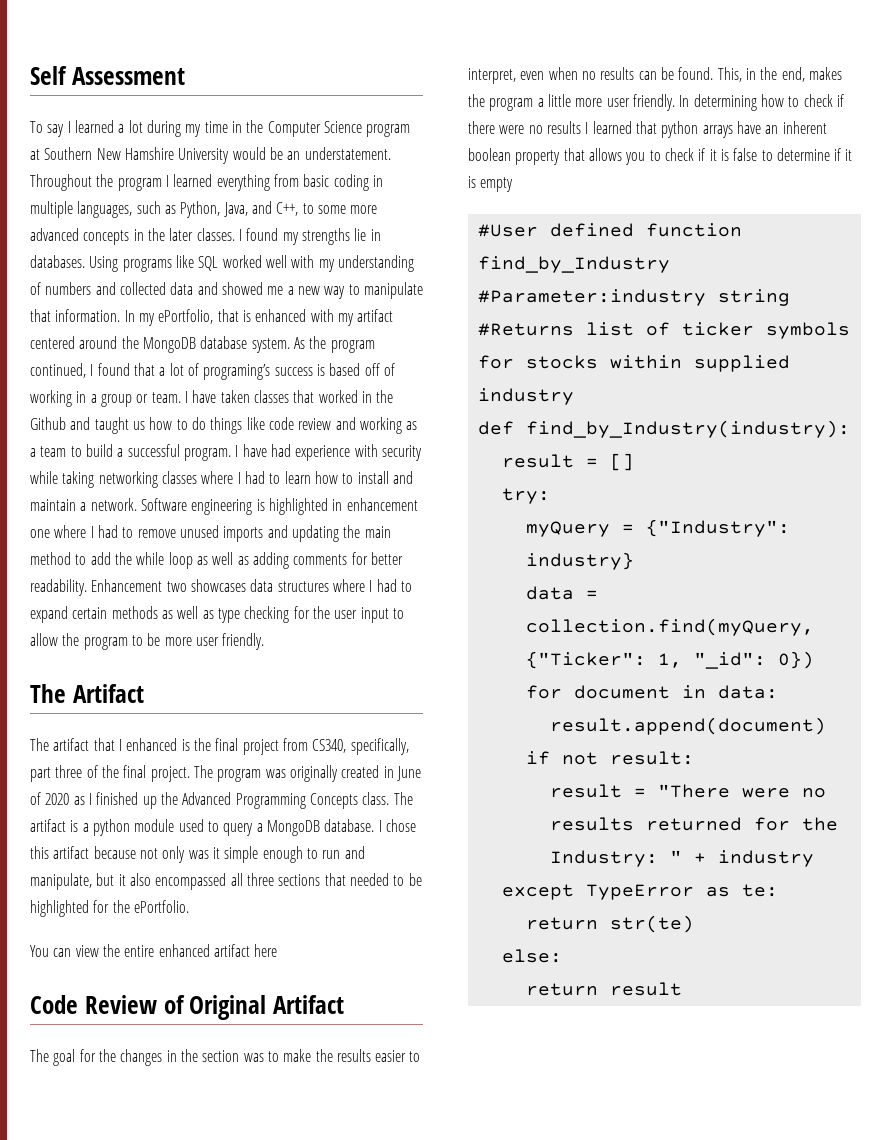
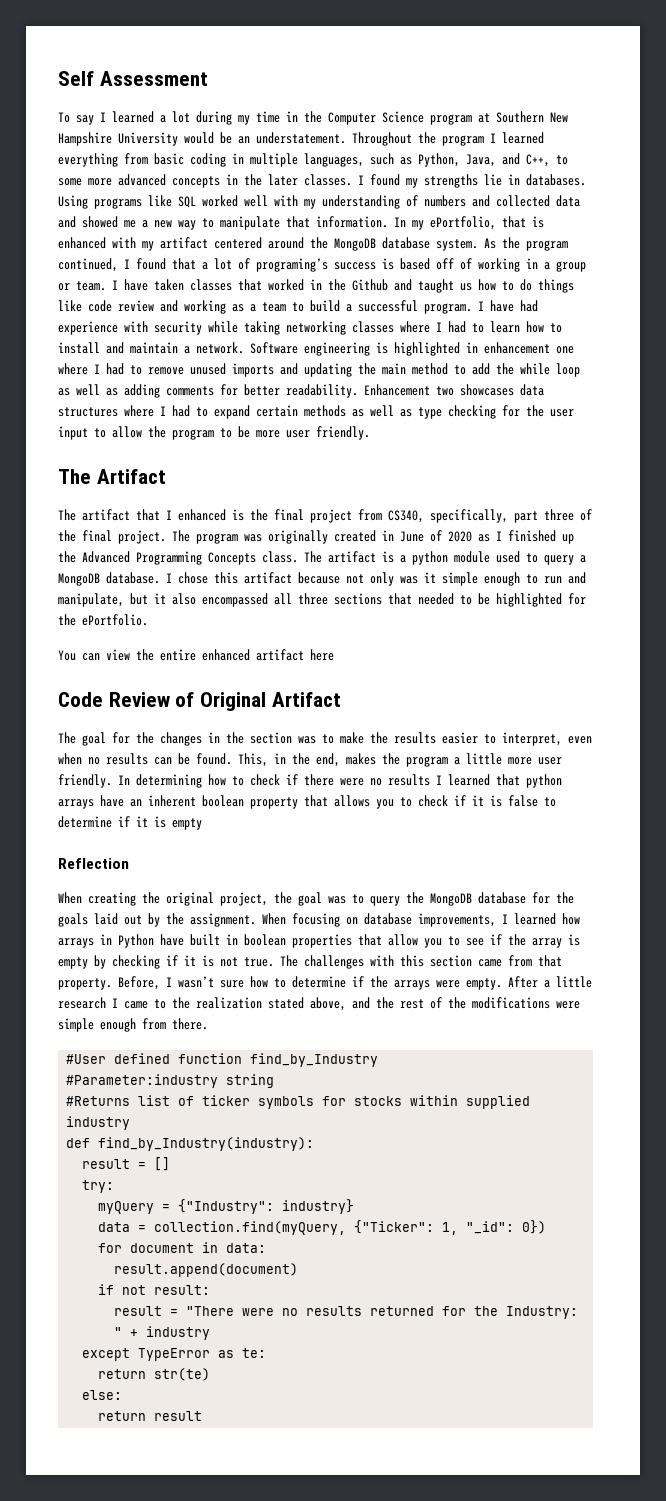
[124,147,174,160] Hamshire -> [58,132,112,146] Hampshire
(514, 184) none -> [58,858,129,869] [58,892,574,906] [58,913,580,927] [58,934,580,948] [58,955,562,969] [58,976,592,990] [58,997,580,1011] [58,1018,208,1032] // Reflection // When creating the original project, the goal was to query the MongoDB database for the goals laid out by the assignment. When focusing on database improvements, I learned how arrays in Python have built in boolean properties that allow you to see if the array is empty by checking if it is not true. The challenges with this section came from that property. Before, I wasn’t sure how to determine if the arrays were empty. After a little research I came to the realization stated above, and the rest of the modifications were simple enough from there.

